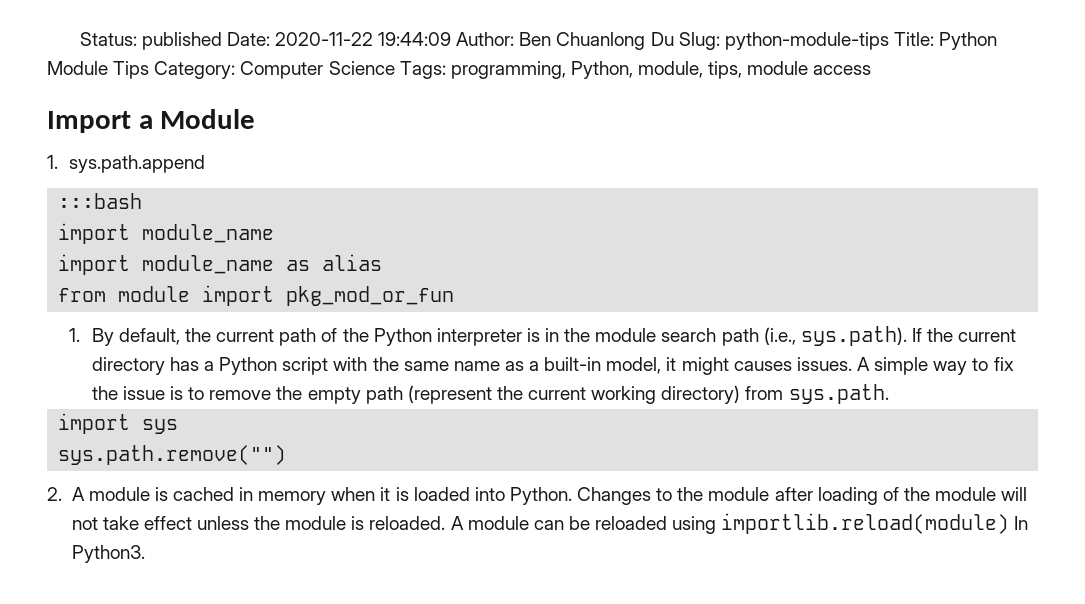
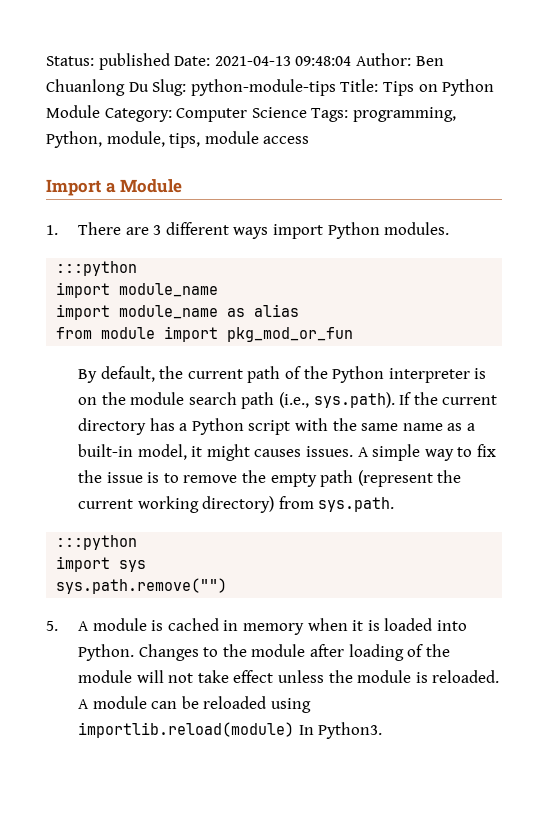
[274,32,452,46] 2020-11-22 19:44:09 -> [214,56,352,66] 2021-04-13 09:48:04
(934, 39) none -> [382,81,438,96] Tips on
[113,61,150,79] Tips -> (100, 111) none
[69,155,206,173] [58,193,143,209] sys.path.append // :::bash -> [78,222,450,239] [56,261,138,276] There are 3 different ways import Python modules. // :::python
[69,328,81,342] 1. -> (354, 334) none
[545,328,560,342] in -> [78,397,98,405] on
(889, 394) none -> [56,535,138,550] // :::python
[47,487,62,501] 2. -> [46,621,58,631] 5.

